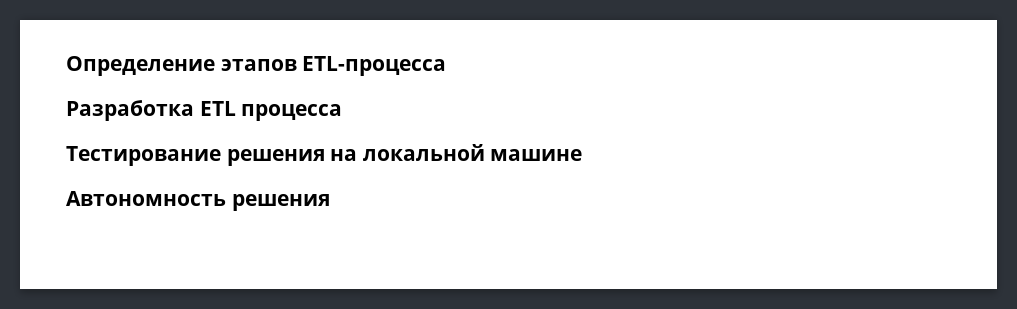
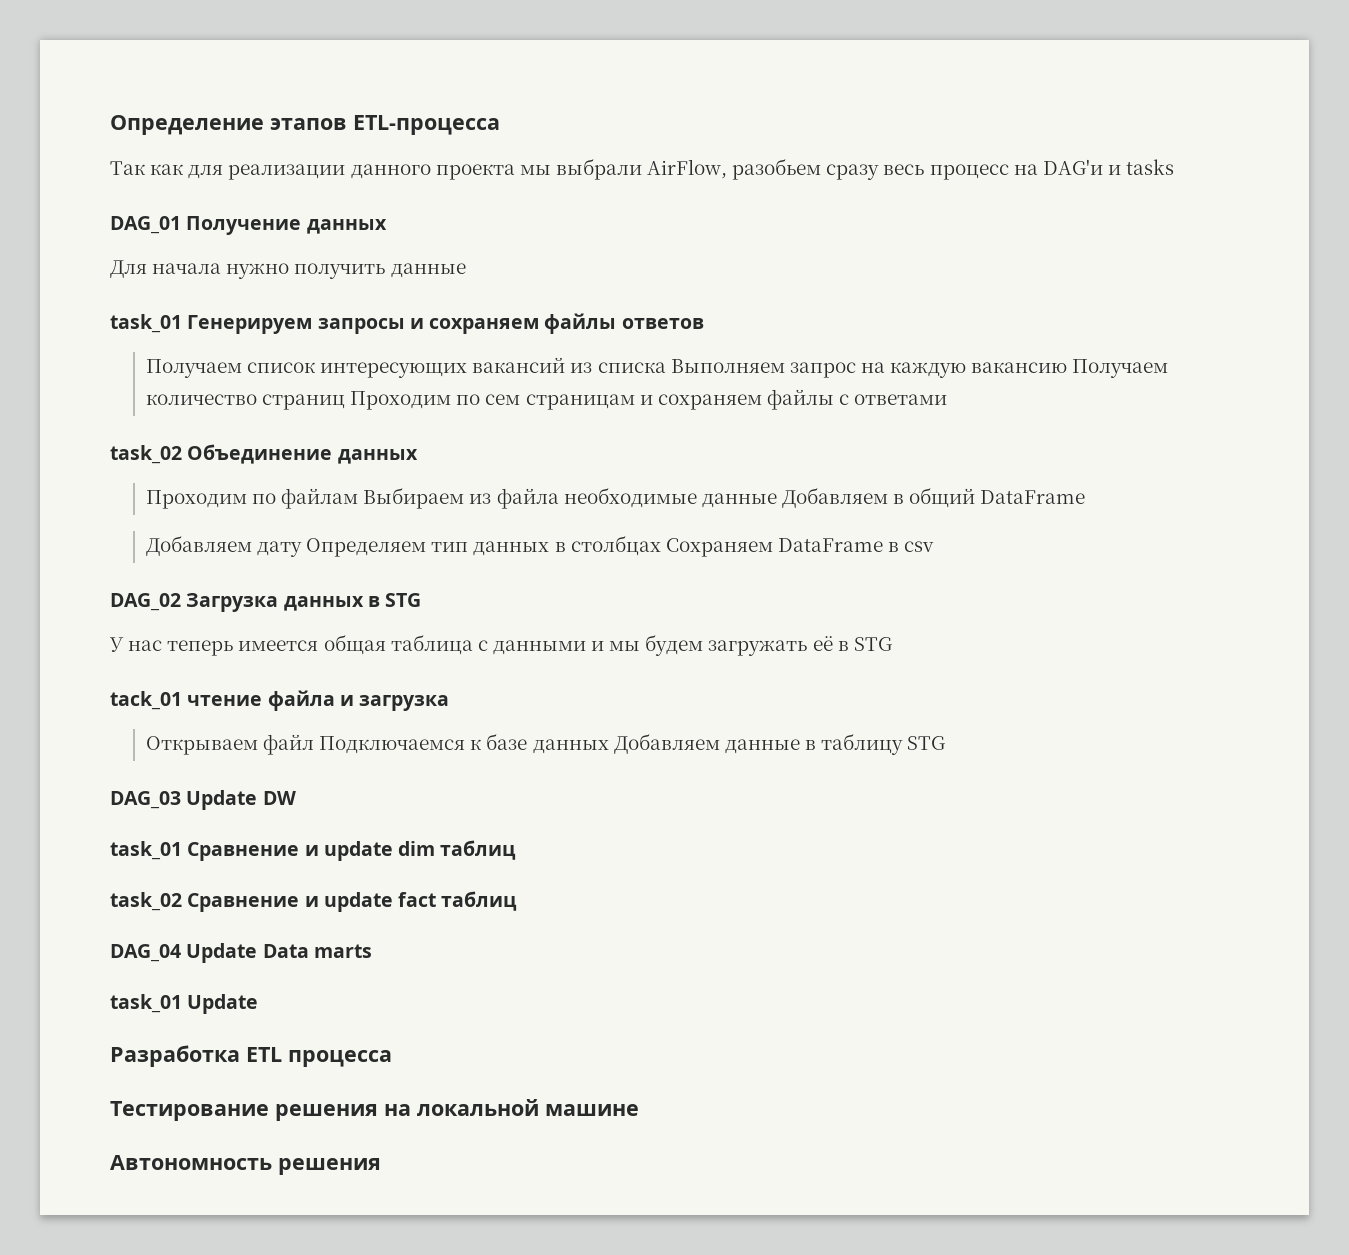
(447, 66) none -> [110,158,1175,180] [110,216,387,235] [110,260,466,279] [110,313,704,334] [145,357,1169,378] [145,389,948,410] [110,444,418,464] [145,487,1086,509] [145,535,935,557] [110,593,422,612] [109,634,892,656] [110,690,450,711] [145,733,946,755] [110,790,296,810] [110,840,517,861] [110,891,518,912] [110,943,372,963] [110,994,259,1014] // Так как для реализации данного проекта мы выбрали AirFlow, разобьем сразу весь процесс на DAG'и и tasks // DAG_01 Получение данных // Для начала нужно получить данные // task_01 Генерируем запросы и сохраняем файлы ответов // Получаем список интересующих вакансий из списка Выполняем запрос на каждую вакансию Получаем количество страниц Проходим по сем страницам и сохраняем файлы с ответами // task_02 Объединение данных // Проходим по файлам Выбираем из файла необходимые данные Добавляем в общий DataFrame // Добавляем дату Определяем тип данных в столбцах Сохраняем DataFrame в csv // DAG_02 Загрузка данных в STG // У нас теперь имеется общая таблица с данными и мы будем загружать её в STG // tack_01 чтение файла и загрузка // Открываем файл Подключаемся к базе данных Добавляем данные в таблицу STG // DAG_03 Update DW // task_01 Сравнение и update dim таблиц // task_02 Сравнение и update fact таблиц // DAG_04 Update Data marts // task_01 Update

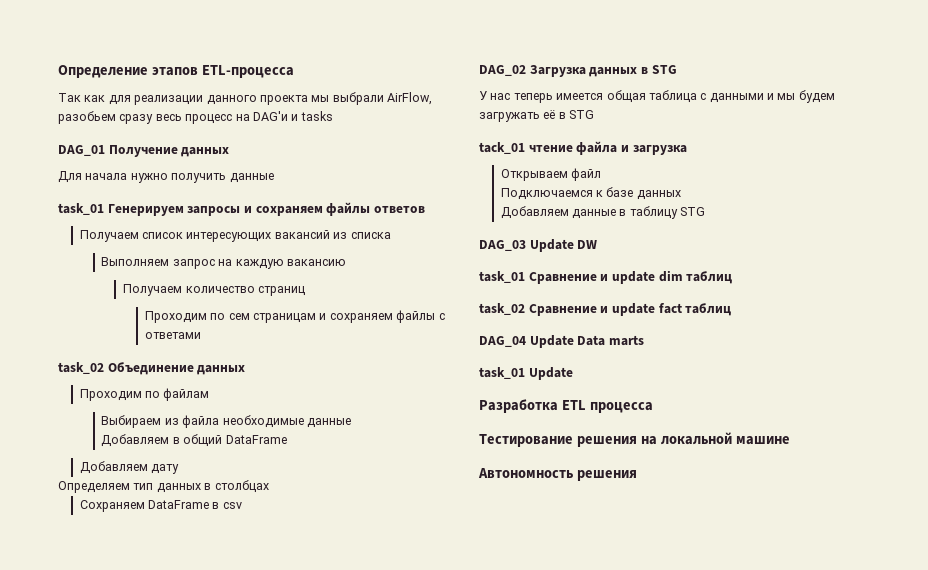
(666, 367) none -> (391, 235) //
(1068, 367) none -> (346, 262) //
(346, 402) none -> (305, 291) //
(359, 498) none -> (210, 394) //
(777, 500) none -> (351, 423) //
(303, 549) none -> (180, 469) //
(661, 545) none -> (269, 486) //
(315, 744) none -> (602, 174) //
(609, 746) none -> (681, 195) //

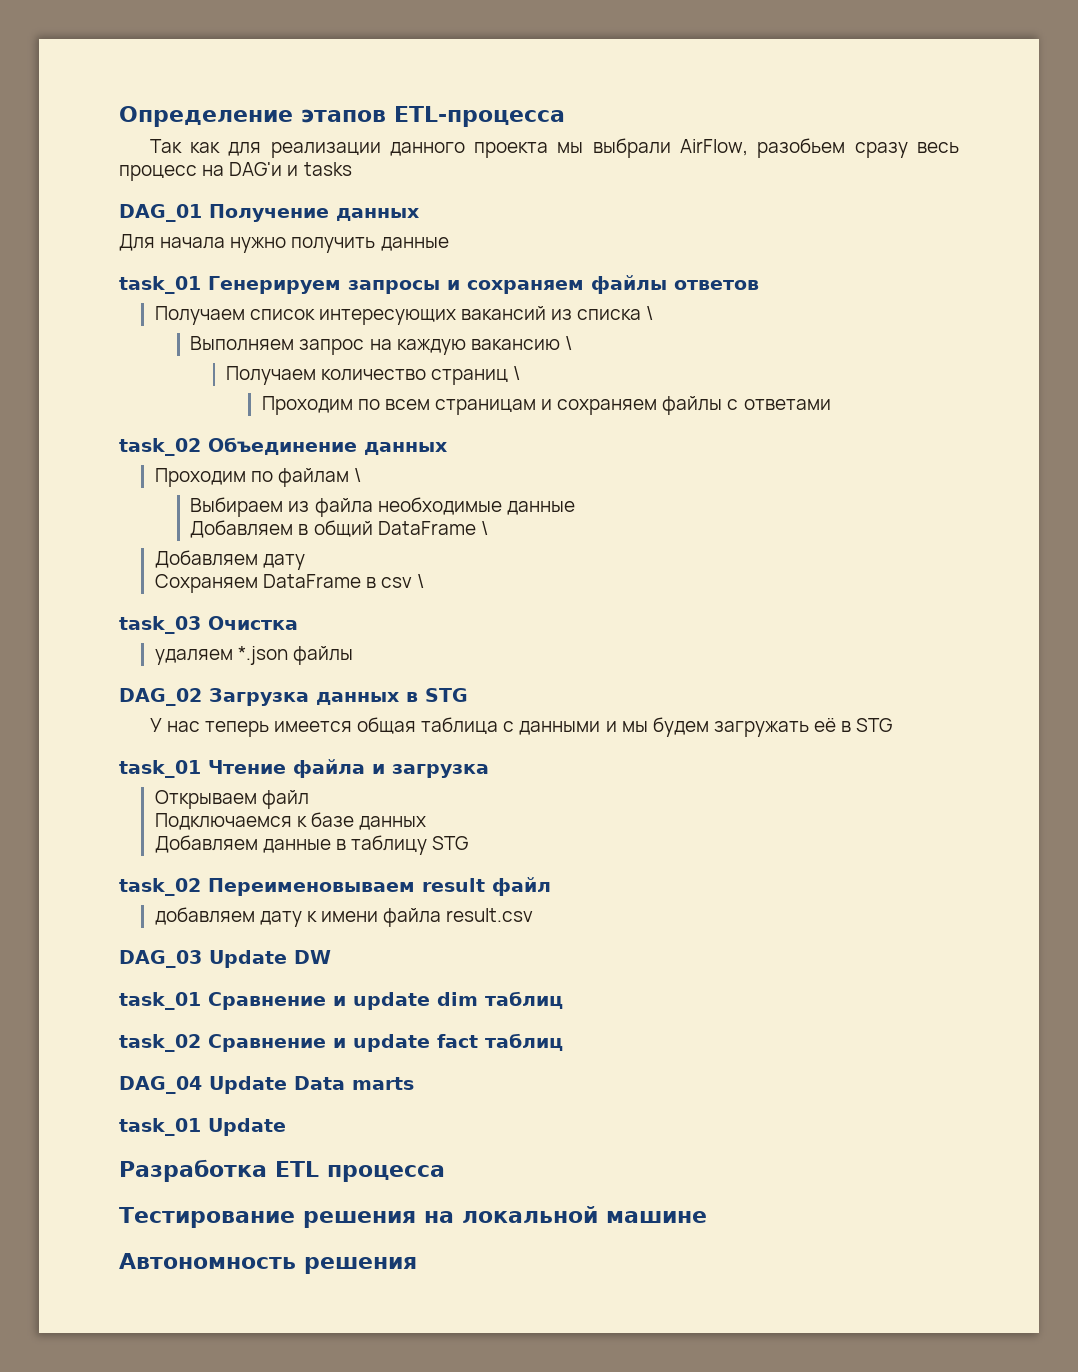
(391, 235) none -> [646,306,654,320] \
(346, 262) none -> [564,336,572,350] \
[144,311,250,323] // Проходим по сем -> [513,366,521,380] [261,396,430,415] \ // Проходим по всем
(210, 394) none -> [354,468,362,482] \
(287, 439) none -> [480,521,488,535] \
[58,480,269,493] // Определяем тип данных в столбцах -> (305, 562) none
(242, 505) none -> [417,574,425,588] [119,616,298,634] [154,646,353,665] \ // task_03 Очистка // удаляем *.json файлы
[479,142,573,154] tack_01 чтение -> [119,760,286,778] task_01 Чтение
(706, 211) none -> [119,877,551,896] [154,907,534,927] // task_02 Переименовываем result файл // добавляем дату к имени файла result.csv

